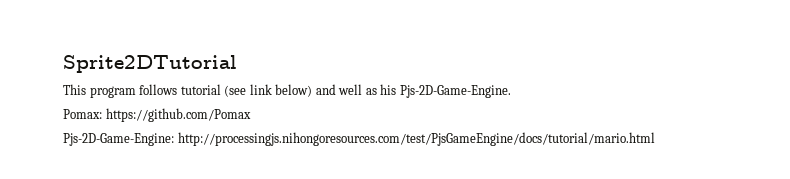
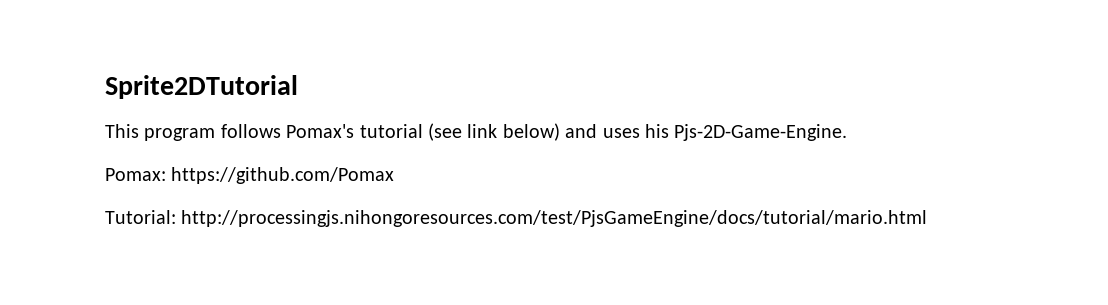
(178, 89) none -> [286,124,355,138] Pomax's
[338,84,377,95] well as -> [602,128,640,138] uses
[63,133,174,146] Pjs-2D-Game-Engine: -> [105,210,176,224] Tutorial:

